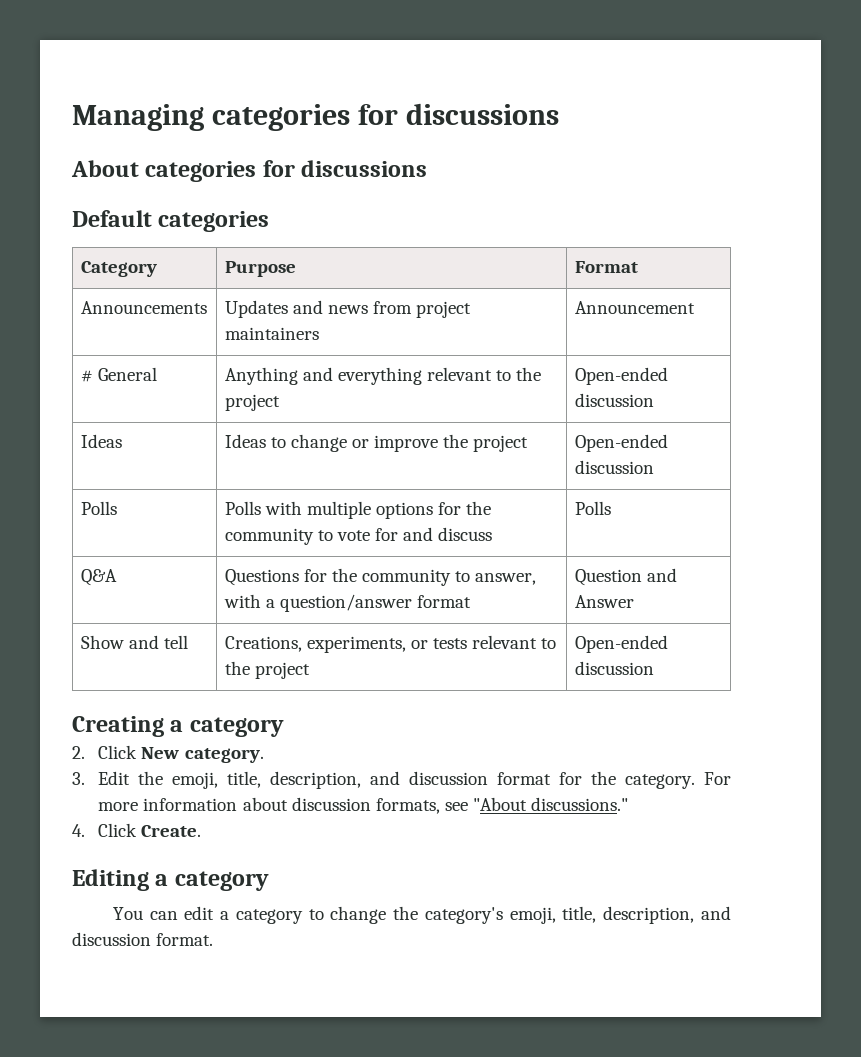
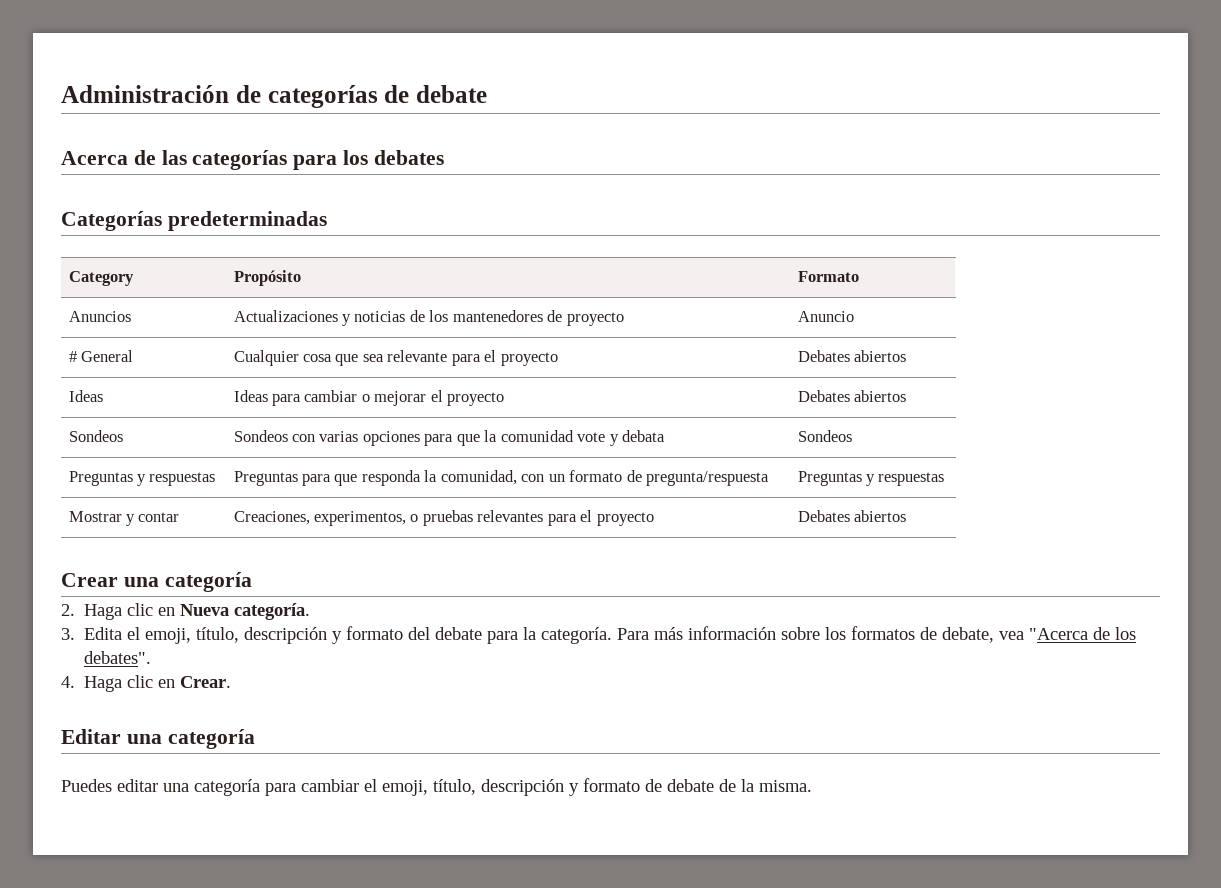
[72,103,560,131] [71,160,428,182] [72,210,270,232] [80,261,157,277] [224,261,296,277] [574,261,638,273] [80,301,207,314] [224,300,472,318] [224,327,319,340] [574,301,695,314] [80,367,157,382] [224,367,542,385] [224,394,280,411] [574,367,668,385] [574,393,654,407] [80,434,122,448] [224,434,529,452] [574,434,668,452] [574,460,654,474] [80,501,117,515] [224,501,492,519] [224,527,493,545] [574,501,611,515] [80,569,117,586] [224,568,537,586] [223,594,471,612] [574,568,677,586] [574,595,634,608] [80,635,188,649] [224,635,557,653] [224,661,310,679] [574,635,668,653] [574,661,654,675] [72,716,284,737] [72,745,264,763] [72,771,731,789] [98,797,629,814] [72,823,202,837] [72,869,269,891] [112,906,731,924] [72,932,214,946] Managing categories for discussions // About categories for discussions // Default categories // Category | Purpose | Format // Announcements | Updates and news from project maintainers | Announcement // # General | Anything and everything relevant to the project | Open-ended discussion // Ideas | Ideas to change or improve the project | Open-ended discussion // Polls | Polls with multiple options for the community to vote for and discuss | Polls // Q&A | Questions for the community to answer, with a question/answer format | Question and Answer // Show and tell | Creations, experiments, or tests relevant to the project | Open-ended discussion // Creating a category // 2. Click New category. // 3. Edit the emoji, title, description, and discussion format for the category. For more information about discussion formats, see "About discussions." // 4. Click Create. // Editing a category // You can edit a category to change the category's emoji, title, description, and discussion format. -> [61,85,487,108] [61,150,444,170] [61,211,327,231] [68,271,134,286] [233,270,301,286] [797,271,859,282] [68,311,131,322] [233,310,624,326] [797,311,854,322] [68,350,133,362] [233,350,558,366] [797,350,906,362] [68,390,103,402] [233,390,505,406] [797,390,906,402] [68,430,123,442] [233,430,666,446] [797,430,852,442] [68,471,216,486] [233,470,770,486] [797,471,945,486] [68,511,180,526] [233,510,654,526] [797,510,906,522] [61,572,252,592] [61,603,311,620] [61,626,1137,644] [84,651,152,664] [61,675,232,692] [61,729,255,749] [61,778,812,796] Administración de categorías de debate // Acerca de las categorías para los debates // Categorías predeterminadas // Category | Propósito | Formato // Anuncios | Actualizaciones y noticias de los mantenedores de proyecto | Anuncio // # General | Cualquier cosa que sea relevante para el proyecto | Debates abiertos // Ideas | Ideas para cambiar o mejorar el proyecto | Debates abiertos // Sondeos | Sondeos con varias opciones para que la comunidad vote y debata | Sondeos // Preguntas y respuestas | Preguntas para que responda la comunidad, con un formato de pregunta/respuesta | Preguntas y respuestas // Mostrar y contar | Creaciones, experimentos, o pruebas relevantes para el proyecto | Debates abiertos // Crear una categoría // 2. Haga clic en Nueva categoría. // 3. Edita el emoji, título, descripción y formato del debate para la categoría. Para más información sobre los formatos de debate, vea "Acerca de los debates". // 4. Haga clic en Crear. // Editar una categoría // Puedes editar una categoría para cambiar el emoji, título, descripción y formato de debate de la misma.

